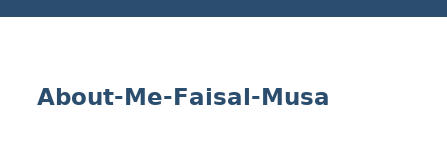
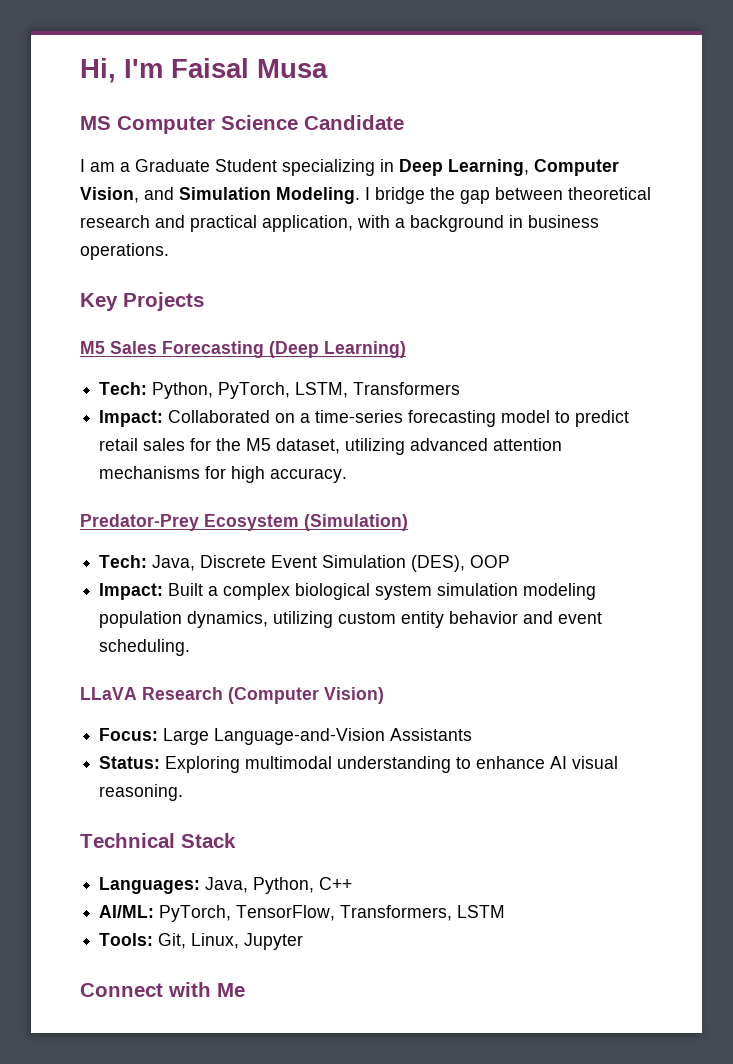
[37,88,330,105] About-Me-Faisal-Musa -> [80,58,328,83] [80,115,404,134] [80,159,619,176] [80,187,651,204] [80,215,599,232] [80,243,169,260] [80,292,204,311] [80,341,406,358] [99,382,461,399] [99,410,630,427] [99,438,563,455] [99,466,348,483] [80,514,408,531] [99,555,511,572] [99,583,597,600] [99,611,603,628] [99,639,191,656] [80,687,384,704] [99,728,473,745] [99,756,619,773] [99,784,184,801] [80,833,236,848] [99,877,353,894] [99,905,506,922] [99,933,304,950] [80,982,245,997] Hi, I'm Faisal Musa // MS Computer Science Candidate // I am a Graduate Student specializing in Deep Learning, Computer Vision, and Simulation Modeling. I bridge the gap between theoretical research and practical application, with a background in business operations. // Key Projects // M5 Sales Forecasting (Deep Learning) // Tech: Python, PyTorch, LSTM, Transformers // Impact: Collaborated on a time-series forecasting model to predict retail sales for the M5 dataset, utilizing advanced attention mechanisms for high accuracy. // Predator-Prey Ecosystem (Simulation) // Tech: Java, Discrete Event Simulation (DES), OOP // Impact: Built a complex biological system simulation modeling population dynamics, utilizing custom entity behavior and event scheduling. // LLaVA Research (Computer Vision) // Focus: Large Language-and-Vision Assistants // Status: Exploring multimodal understanding to enhance AI visual reasoning. // Technical Stack // Languages: Java, Python, C++ // AI/ML: PyTorch, TensorFlow, Transformers, LSTM // Tools: Git, Linux, Jupyter // Connect with Me

